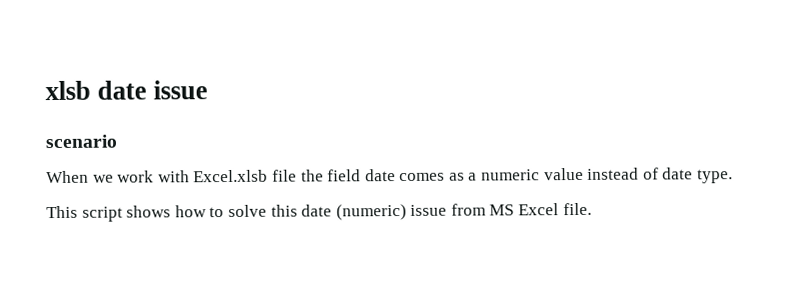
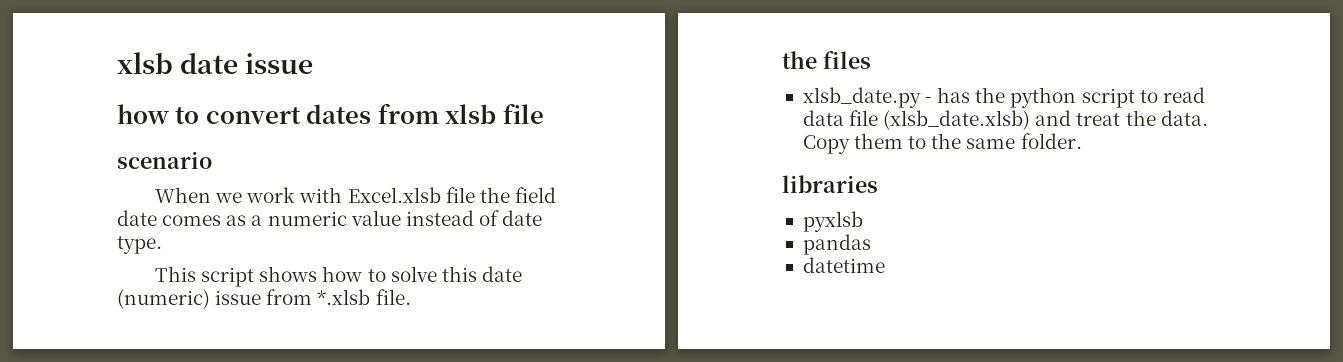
(209, 90) none -> [117,103,544,124] // how to convert dates from xlsb file
[489,203,560,216] MS Excel -> [317,289,371,305] *.xlsb
(592, 209) none -> [782,51,871,69] [802,87,1205,108] [802,110,1208,130] [802,133,1082,154] [782,175,878,193] [802,211,863,232] [802,234,871,255] [802,257,885,273] // the files // xlsb_date.py - has the python script to read data file (xlsb_date.xlsb) and treat the data. Copy them to the same folder. // libraries // pyxlsb // pandas // datetime

